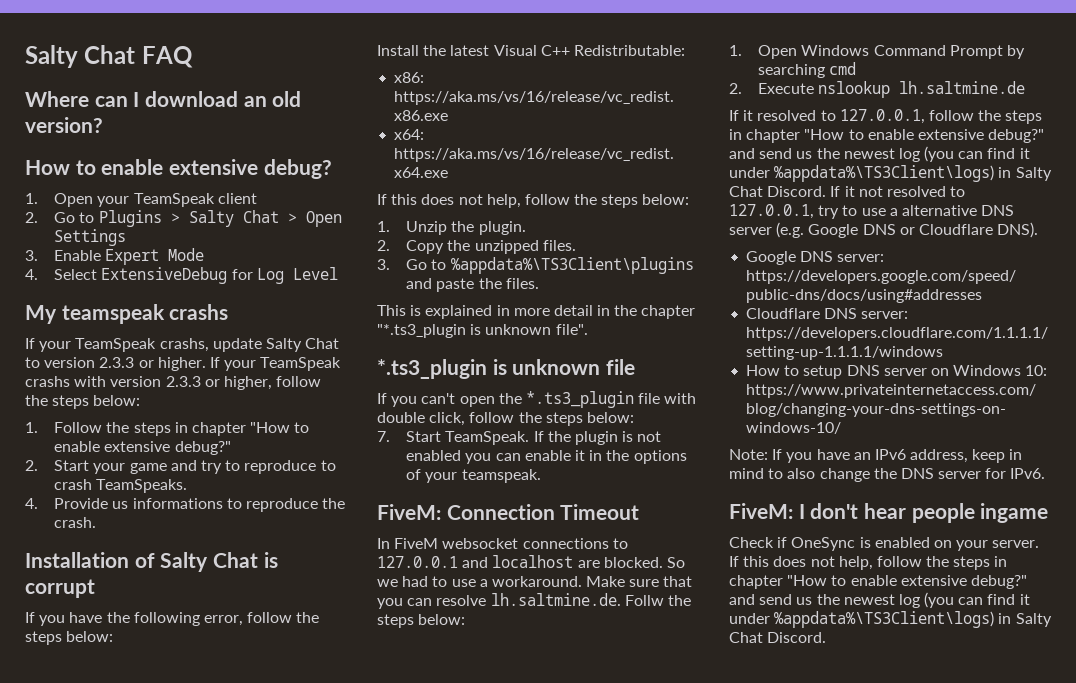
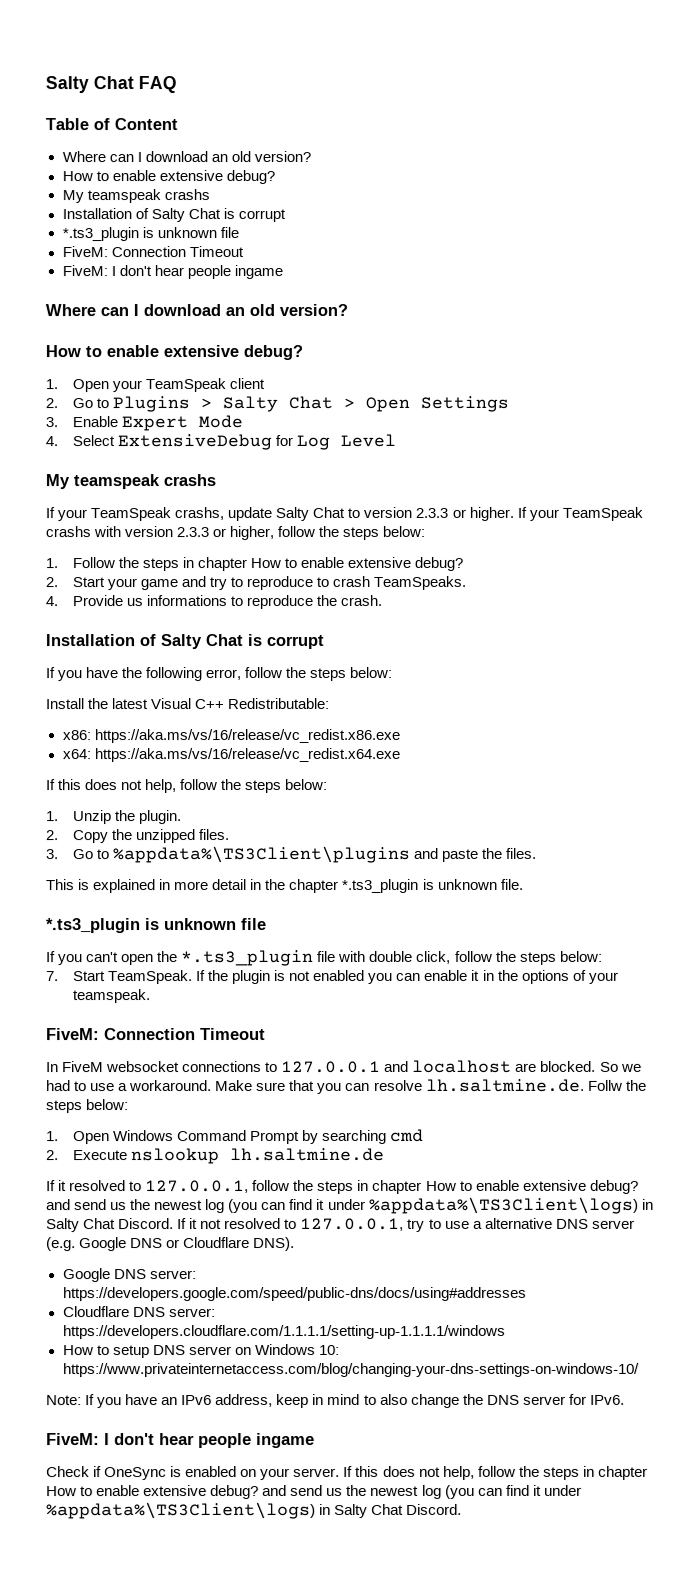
(193, 57) none -> [45,118,178,131] [61,151,311,163] [61,170,275,185] [61,189,210,204] [61,208,286,223] [61,227,239,242] [61,246,244,258] [61,265,283,280] // Table of Content // Where can I download an old version? // How to enable extensive debug? // My teamspeak crashs // Installation of Salty Chat is corrupt // *.ts3_plugin is unknown file // FiveM: Connection Timeout // FiveM: I don't hear people ingame
[250,422,310,433] [54,441,231,455] "How to enable extensive debug?" -> [250,556,464,571] How to enable extensive debug?
[377,324,588,338] "*.ts3_plugin is unknown file". -> [342,878,524,894] *.ts3_plugin is unknown file.
[804,129,1045,143] "How to enable extensive debug?" -> [425,1179,639,1194] How to enable extensive debug?
[787,575,1027,589] "How to enable extensive debug?" -> [46,1485,260,1500] How to enable extensive debug?

